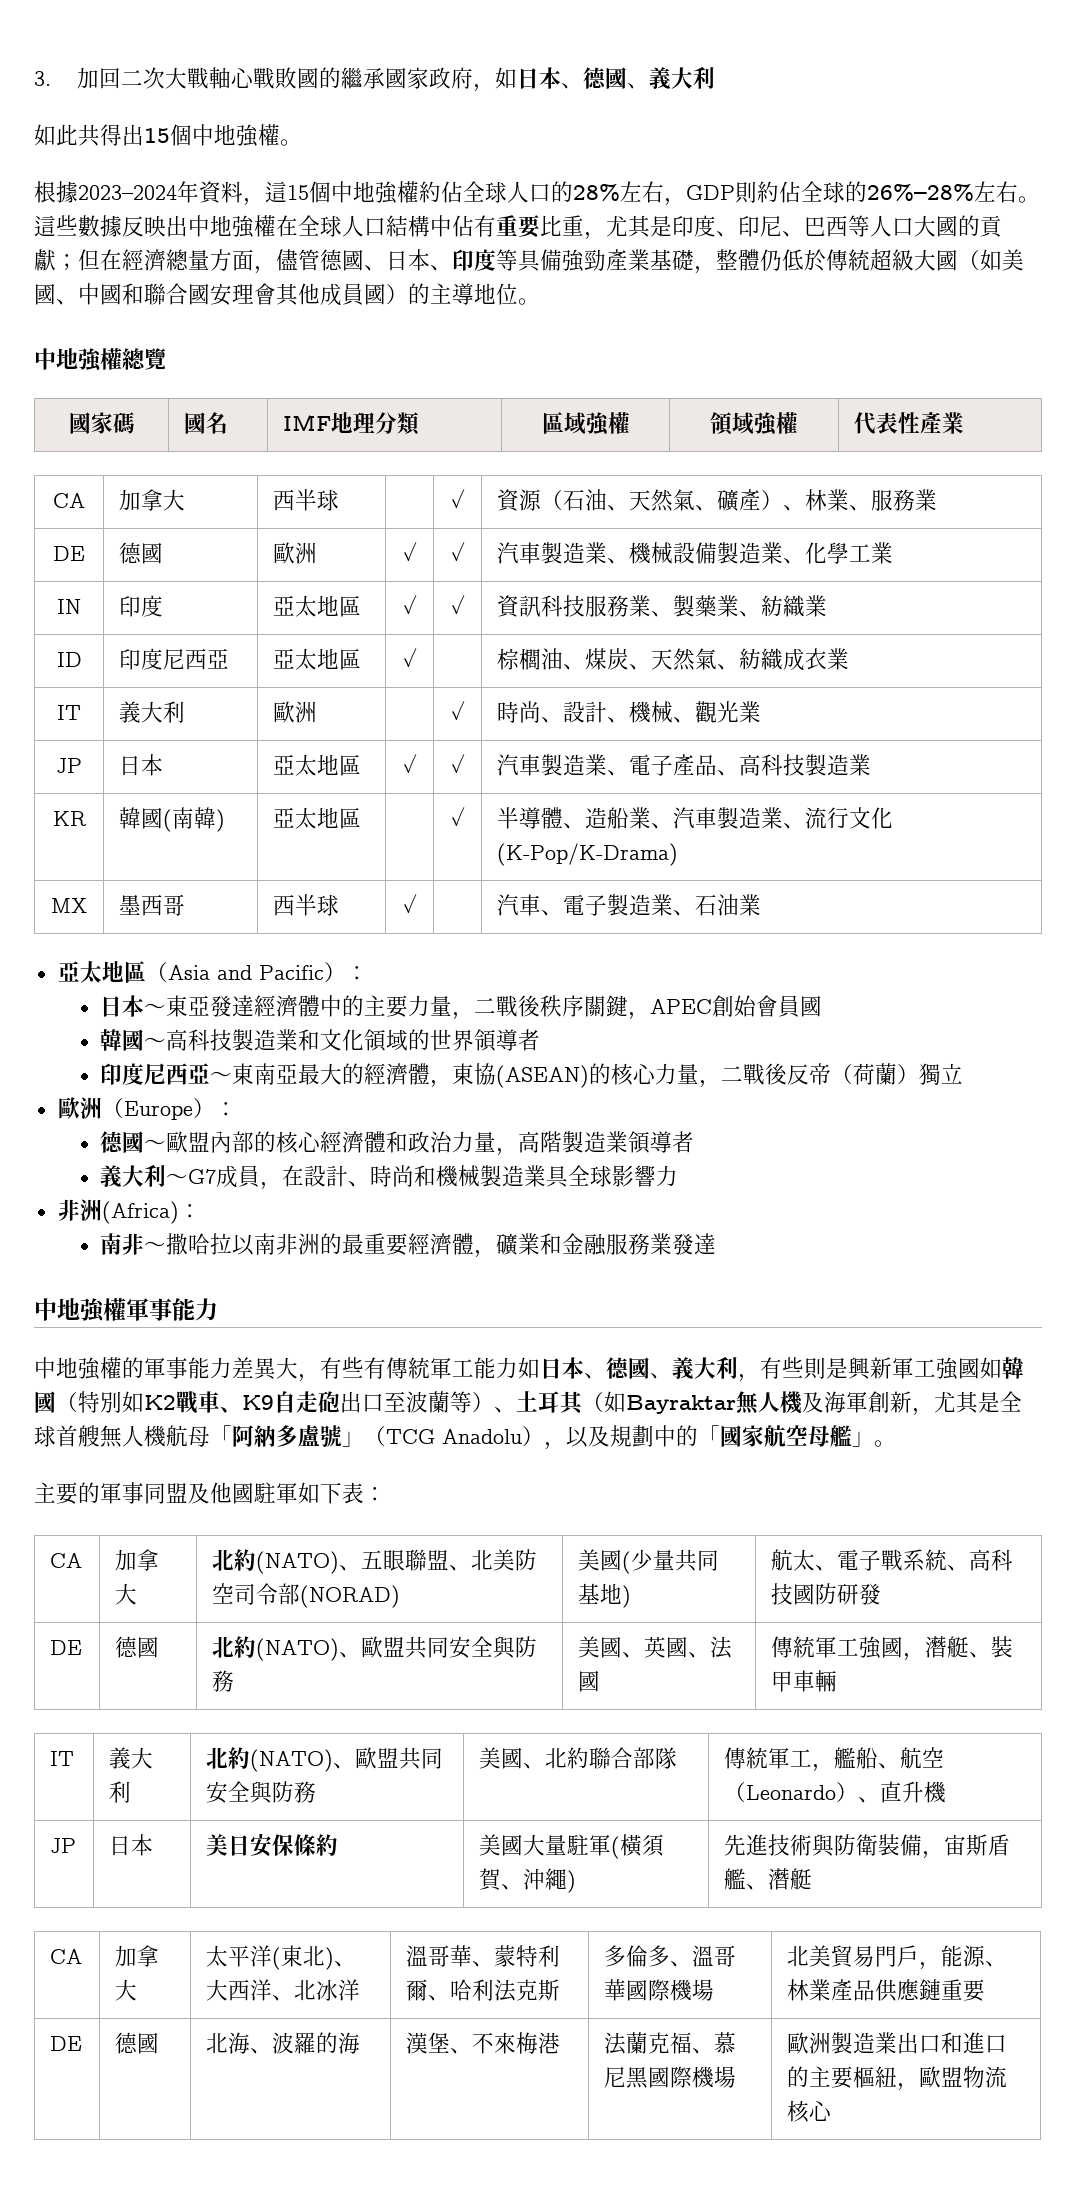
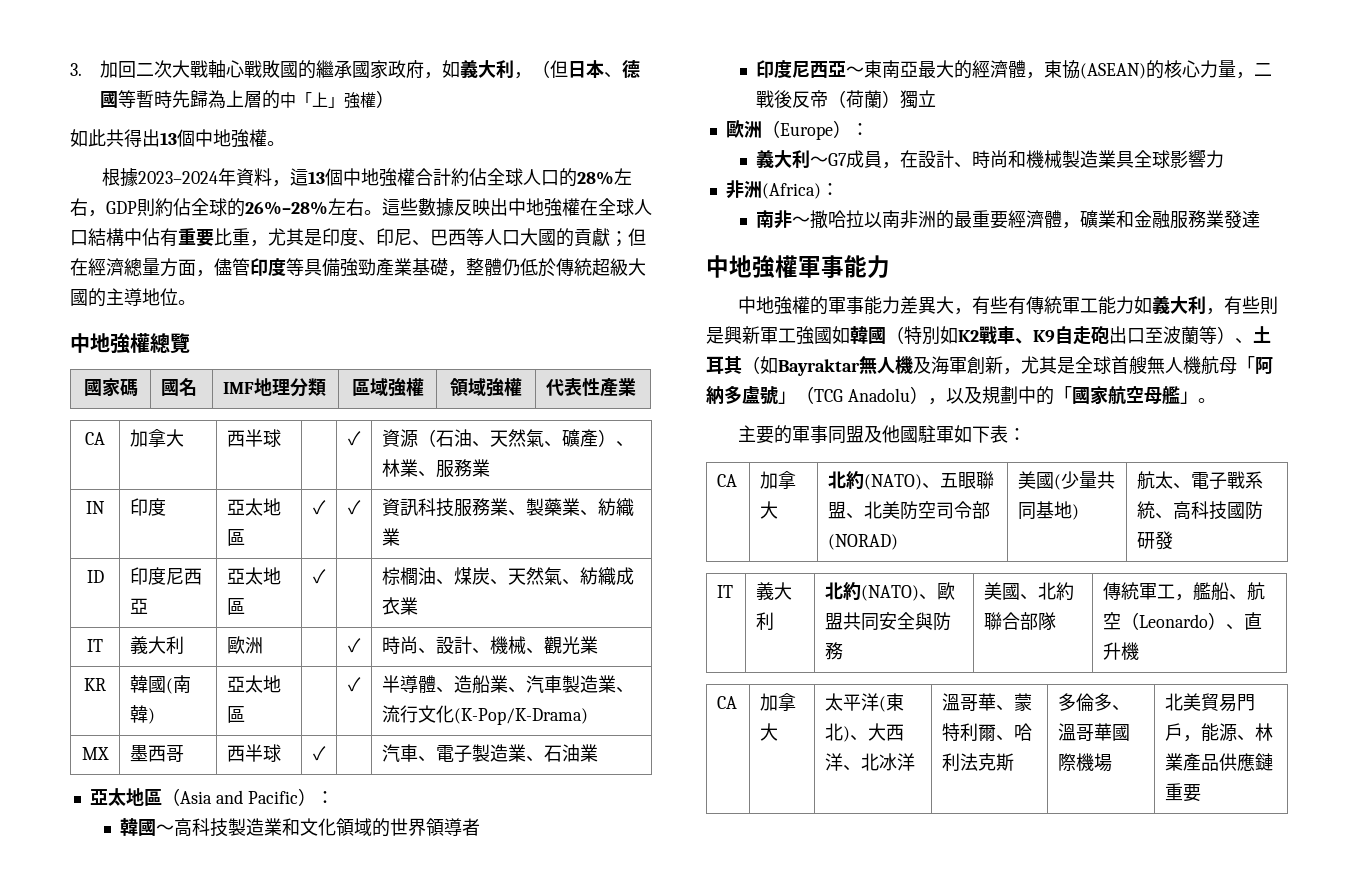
[516,66,715,89] 日本、德國、義大利 -> [460,59,641,79] [100,89,395,109] 義大利，（但日本、德國等暫時先歸為上層的中「上」強權）
[144,128,170,143] 15 -> [160,132,177,145] 13
[287,181,419,204] 15個中地強權 -> [307,168,451,187] 13個中地強權合計
[320,249,452,271] 德國、日本、 -> (250, 267) none
[958,249,1024,271] [34,283,408,306] （如美國、中國和聯合國安理會其他成員國） -> (88, 297) none
[53,546,85,561] [119,542,164,564] [273,542,318,564] [402,542,417,561] [450,542,465,561] [497,542,894,564] // DE | 德國 | 歐洲 | ✓ | ✓ | 汽車製造業、機械設備製造業、化學工業 -> (491, 468) none
[56,758,82,773] [119,754,164,776] [273,754,362,776] [402,754,417,773] [450,754,465,773] [497,754,872,776] // JP | 日本 | 亞太地區 | ✓ | ✓ | 汽車製造業、電子產品、高科技製造業 -> (599, 645) none
[100,995,823,1020] // 日本〜東亞發達經濟體中的主要力量，二戰後秩序關鍵，APEC創始會員國 -> (334, 797) none
[100,1131,695,1156] // 德國〜歐盟內部的核心經濟體和政治力量，高階製造業領導者 -> (869, 129) none
[540,1357,672,1379] 日本、德國、 -> (1152, 305) none
[50,1640,83,1655] [115,1636,160,1658] [212,1636,538,1661] [212,1670,235,1692] [578,1636,733,1659] [578,1670,601,1692] [771,1636,1014,1661] [771,1670,838,1692] // DE | 德國 | 北約(NATO)、歐盟共同安全與防務 | 美國、英國、法國 | 傳統軍工強國，潛艇、裝甲車輛 -> (1174, 540) none
[50,1838,77,1853] [109,1834,154,1856] [206,1834,339,1857] [479,1834,665,1859] [479,1868,577,1893] [724,1834,1011,1859] [724,1868,813,1890] // JP | 日本 | 美日安保條約 | 美國大量駐軍(橫須賀、沖繩) | 先進技術與防衛裝備，宙斯盾艦、潛艇 -> (1140, 651) none
[50,2036,83,2051] [115,2032,160,2054] [206,2032,361,2054] [406,2032,561,2054] [604,2032,737,2055] [604,2066,737,2089] [787,2032,1008,2054] [787,2066,1008,2091] [787,2100,833,2123] // DE | 德國 | 北海、波羅的海 | 漢堡、不來梅港 | 法蘭克福、慕尼黑國際機場 | 歐洲製造業出口和進口的主要樞紐，歐盟物流核心 -> (1202, 793) none

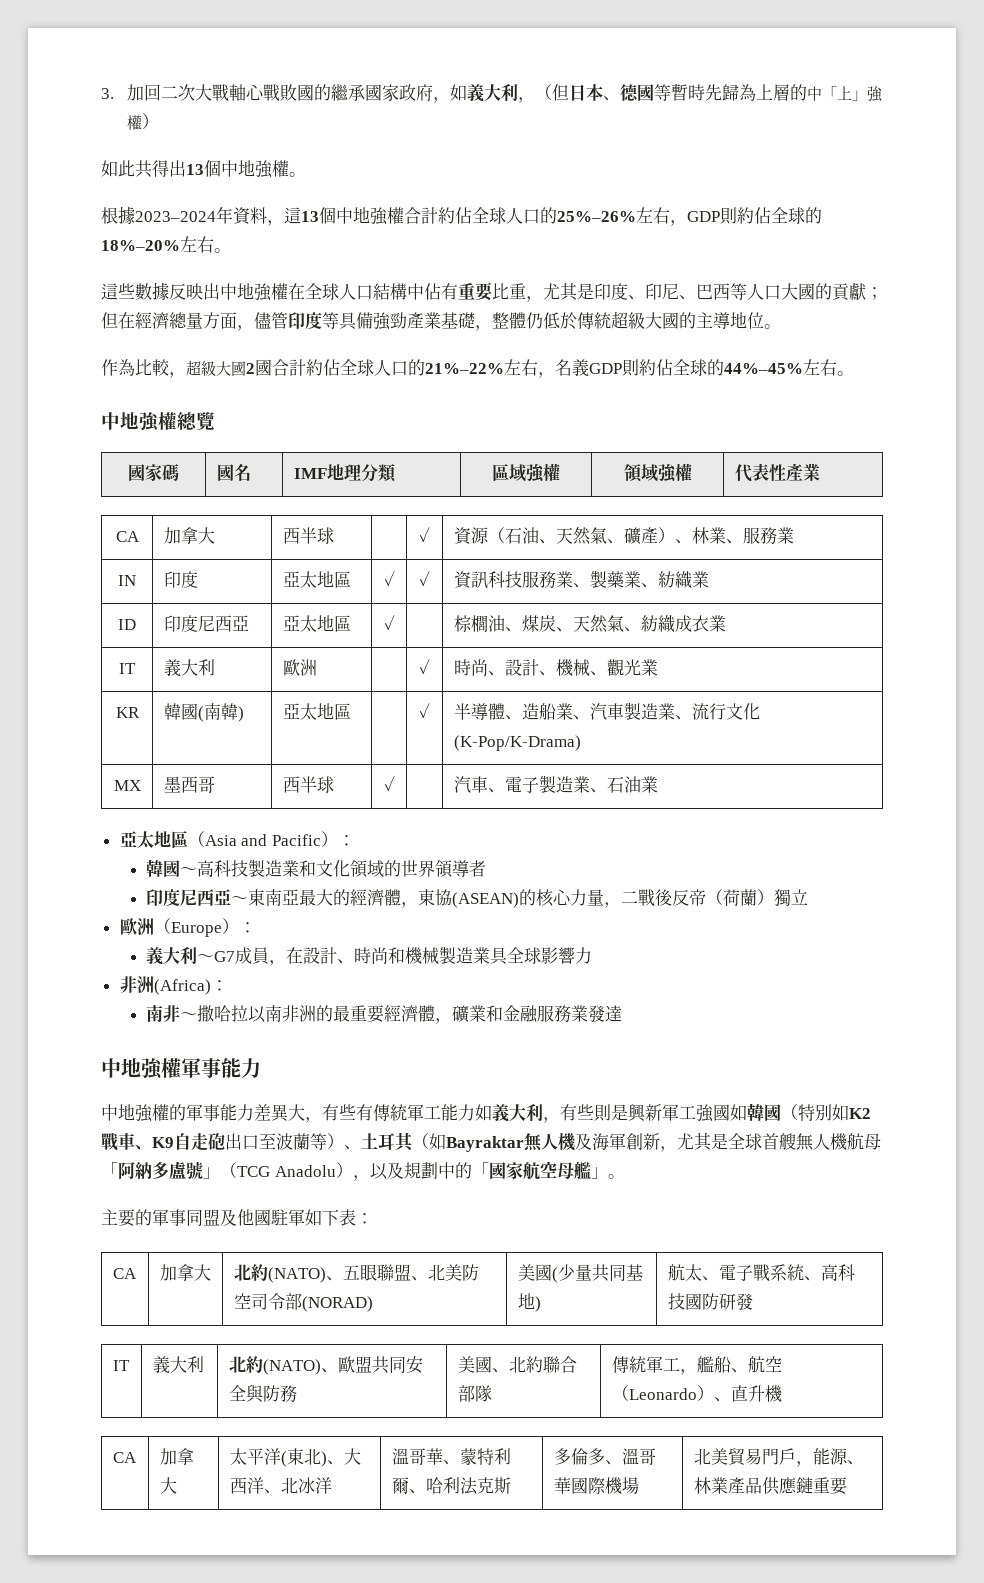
[576,171,614,185] 28% -> [557,211,636,222] 25%–26%
[245,198,382,216] 26%–28%左右。 -> [101,236,231,253] 18%–20%左右。 //
(196, 302) none -> [101,359,854,378] // 作為比較，超級大國2國合計約佔全球人口的21%–22%左右，名義GDP則約佔全球的44%–45%左右。

